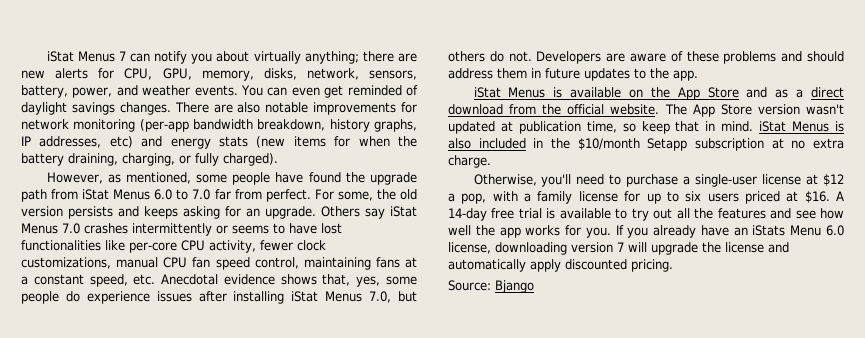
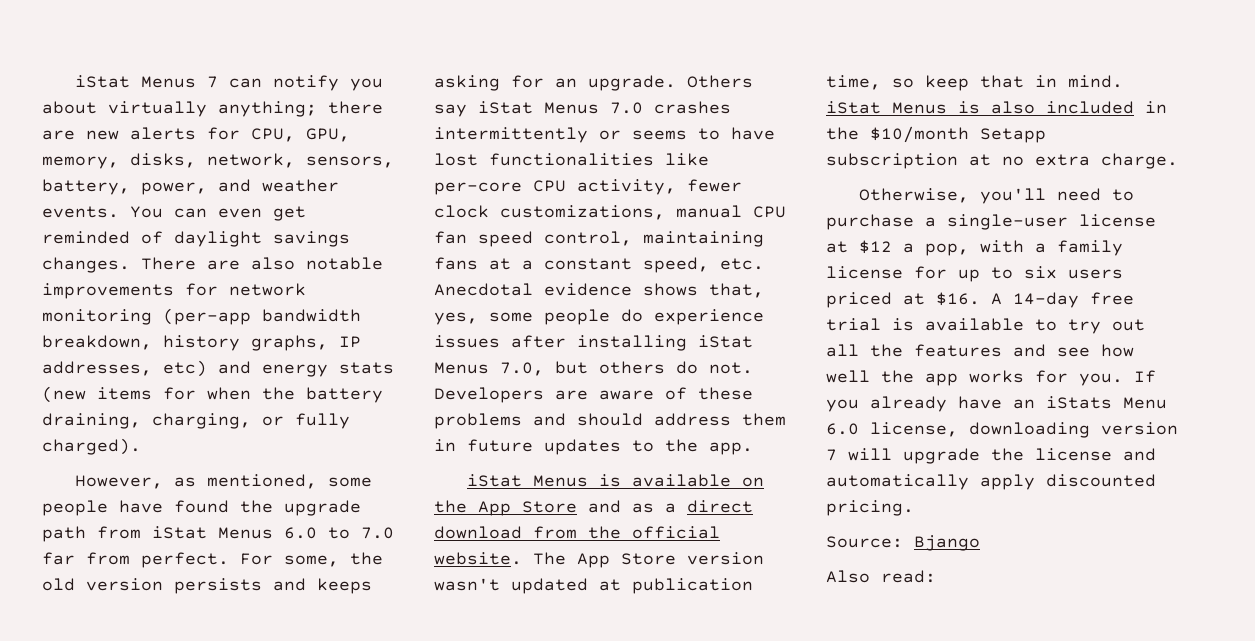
(534, 286) none -> [826,570,936,583] // Also read:

